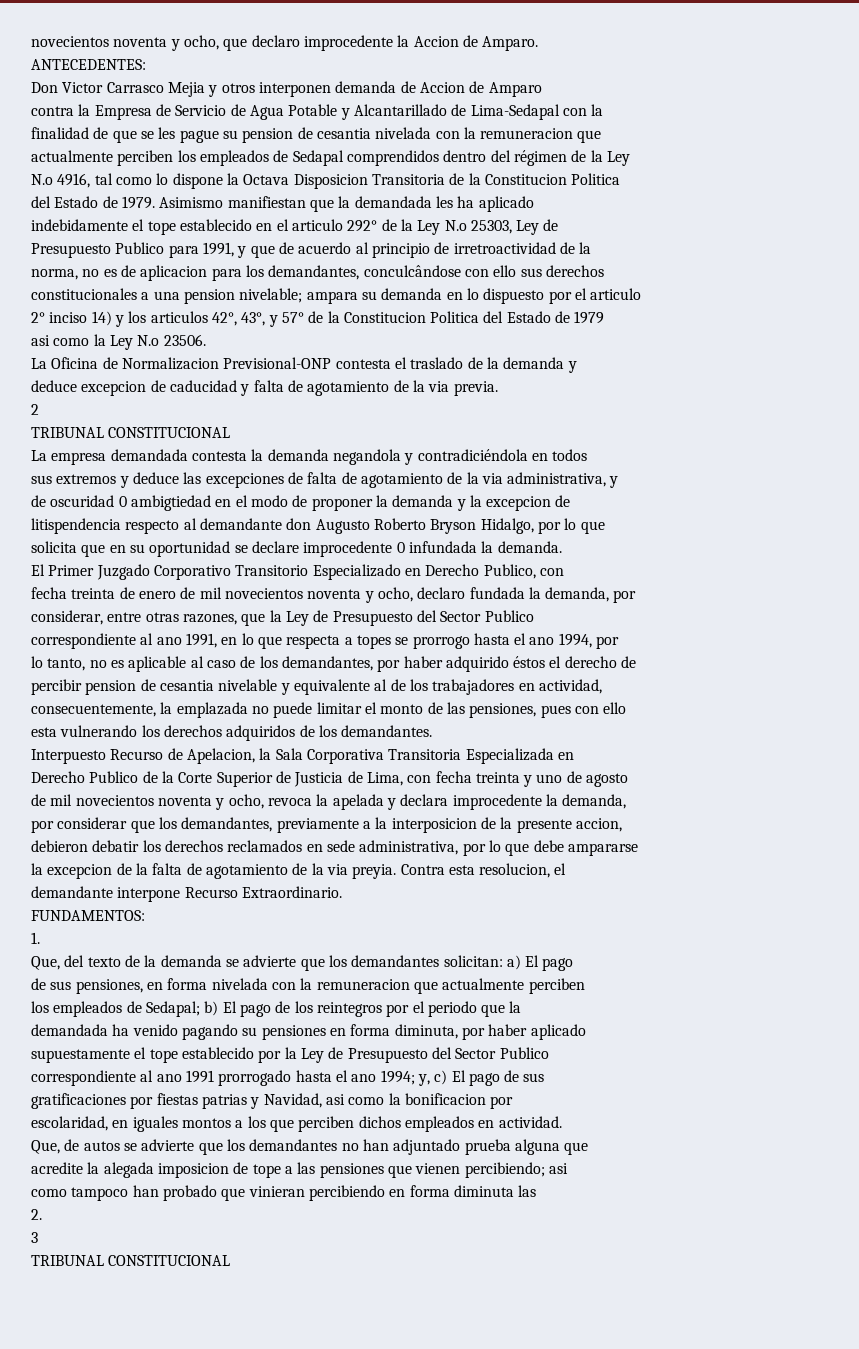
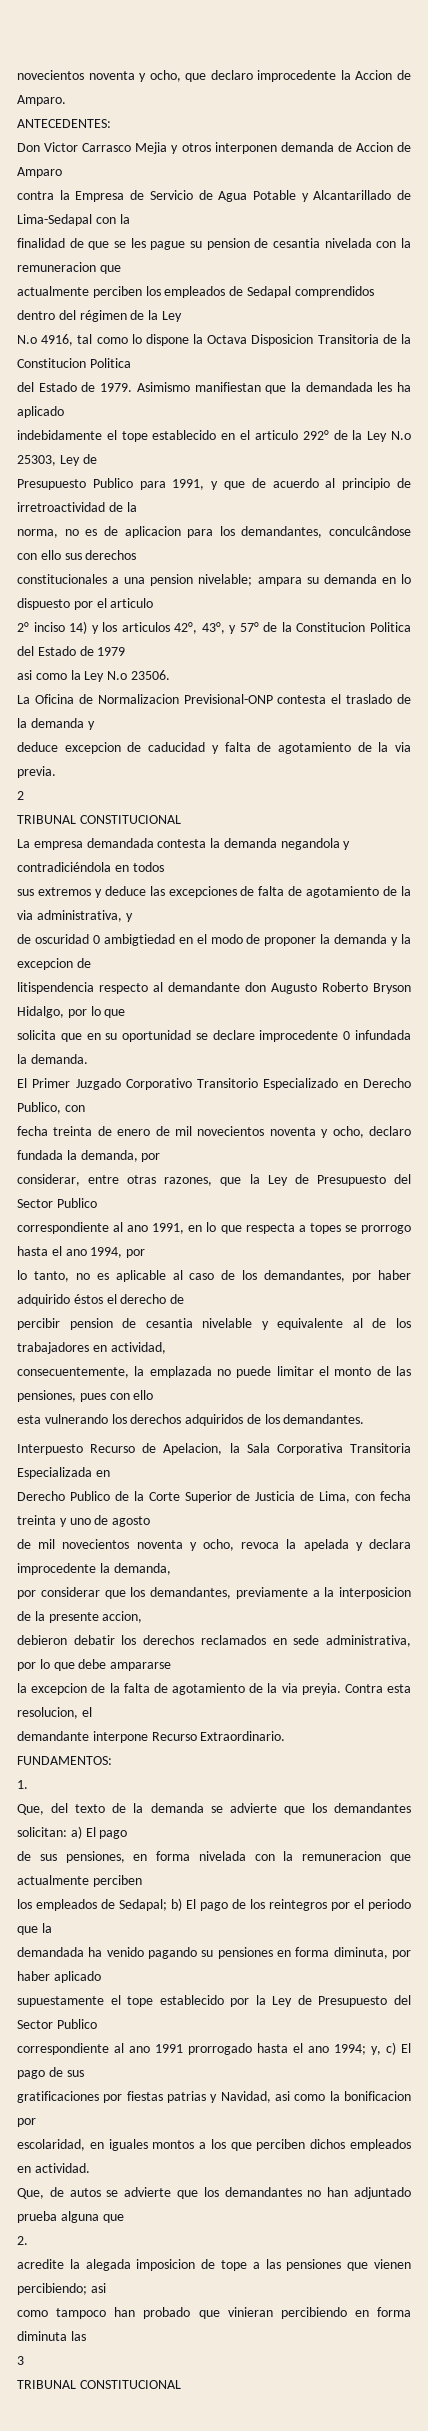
(589, 1148) none -> [17,2236,28,2245] // 2.
[31,1209,42,1220] // 2. -> (86, 2336) none

